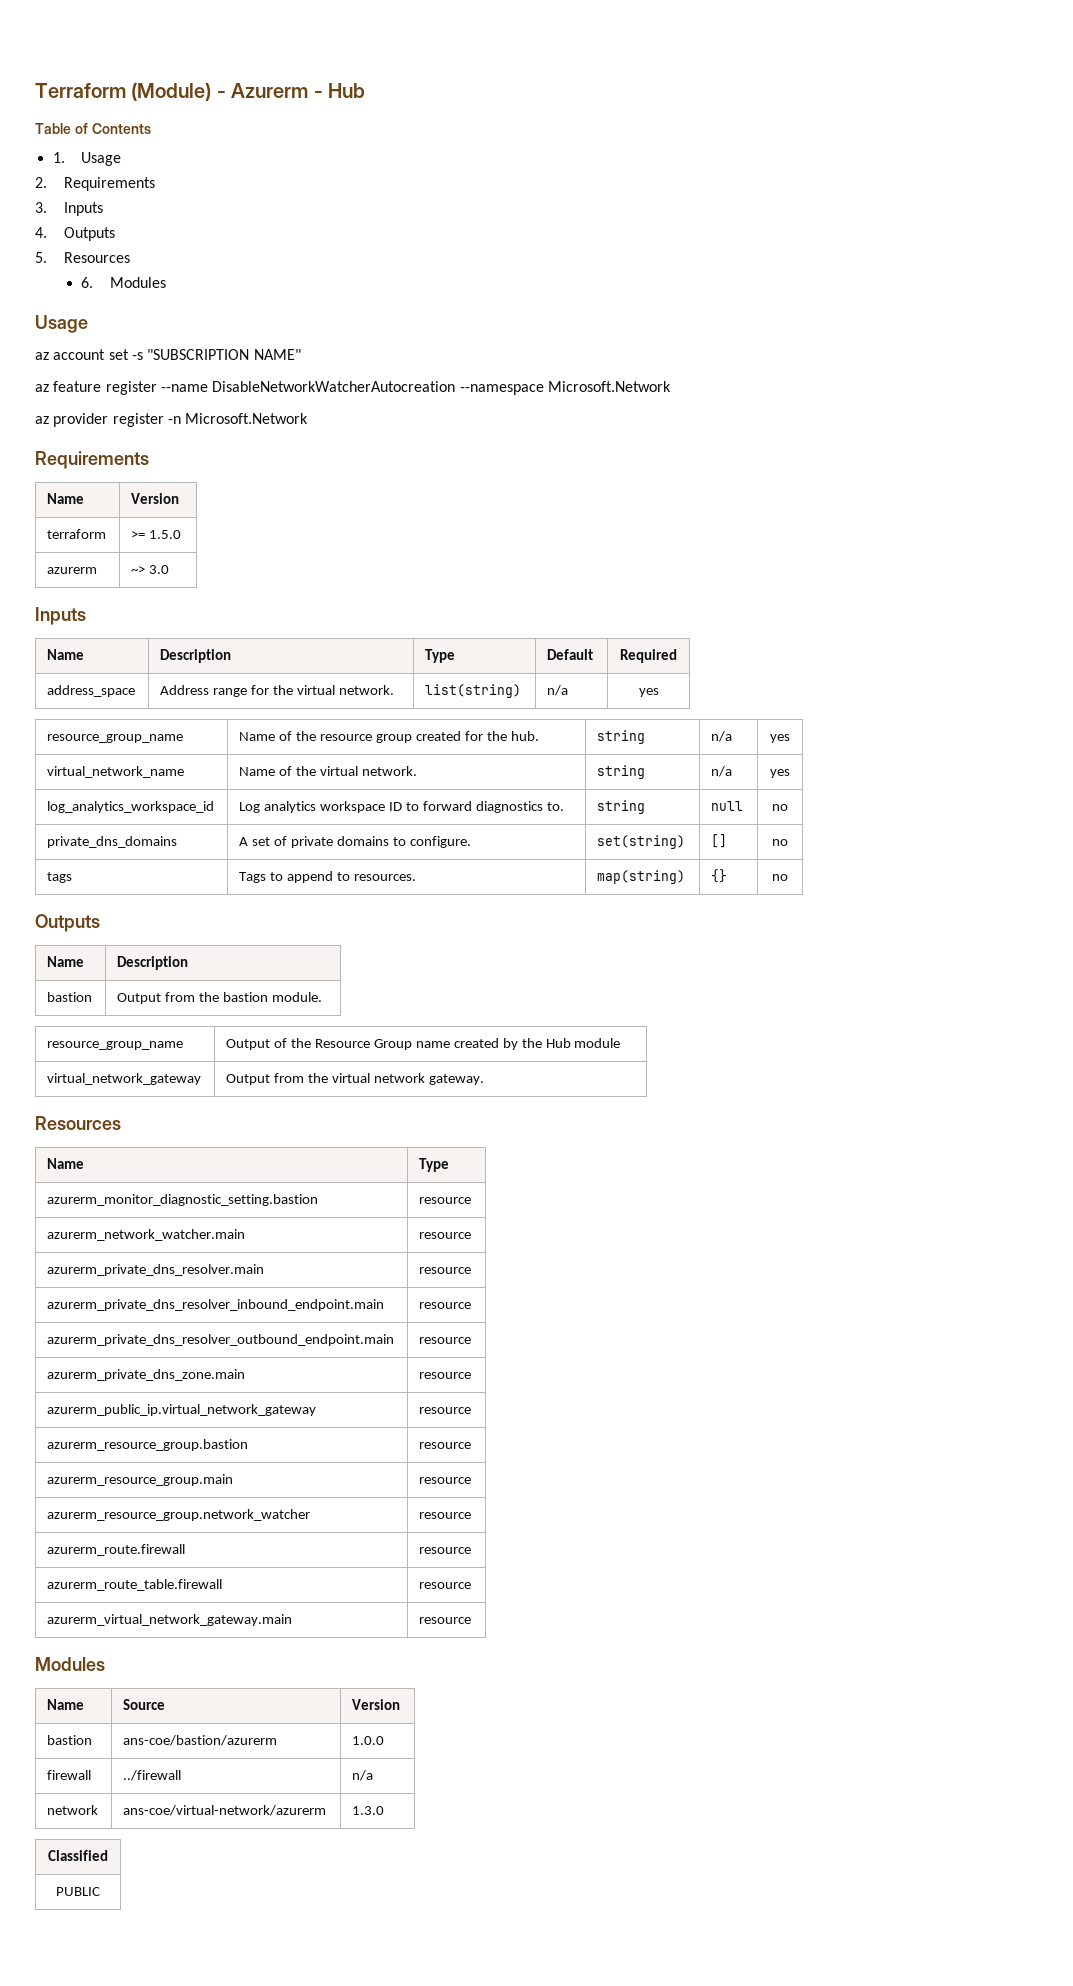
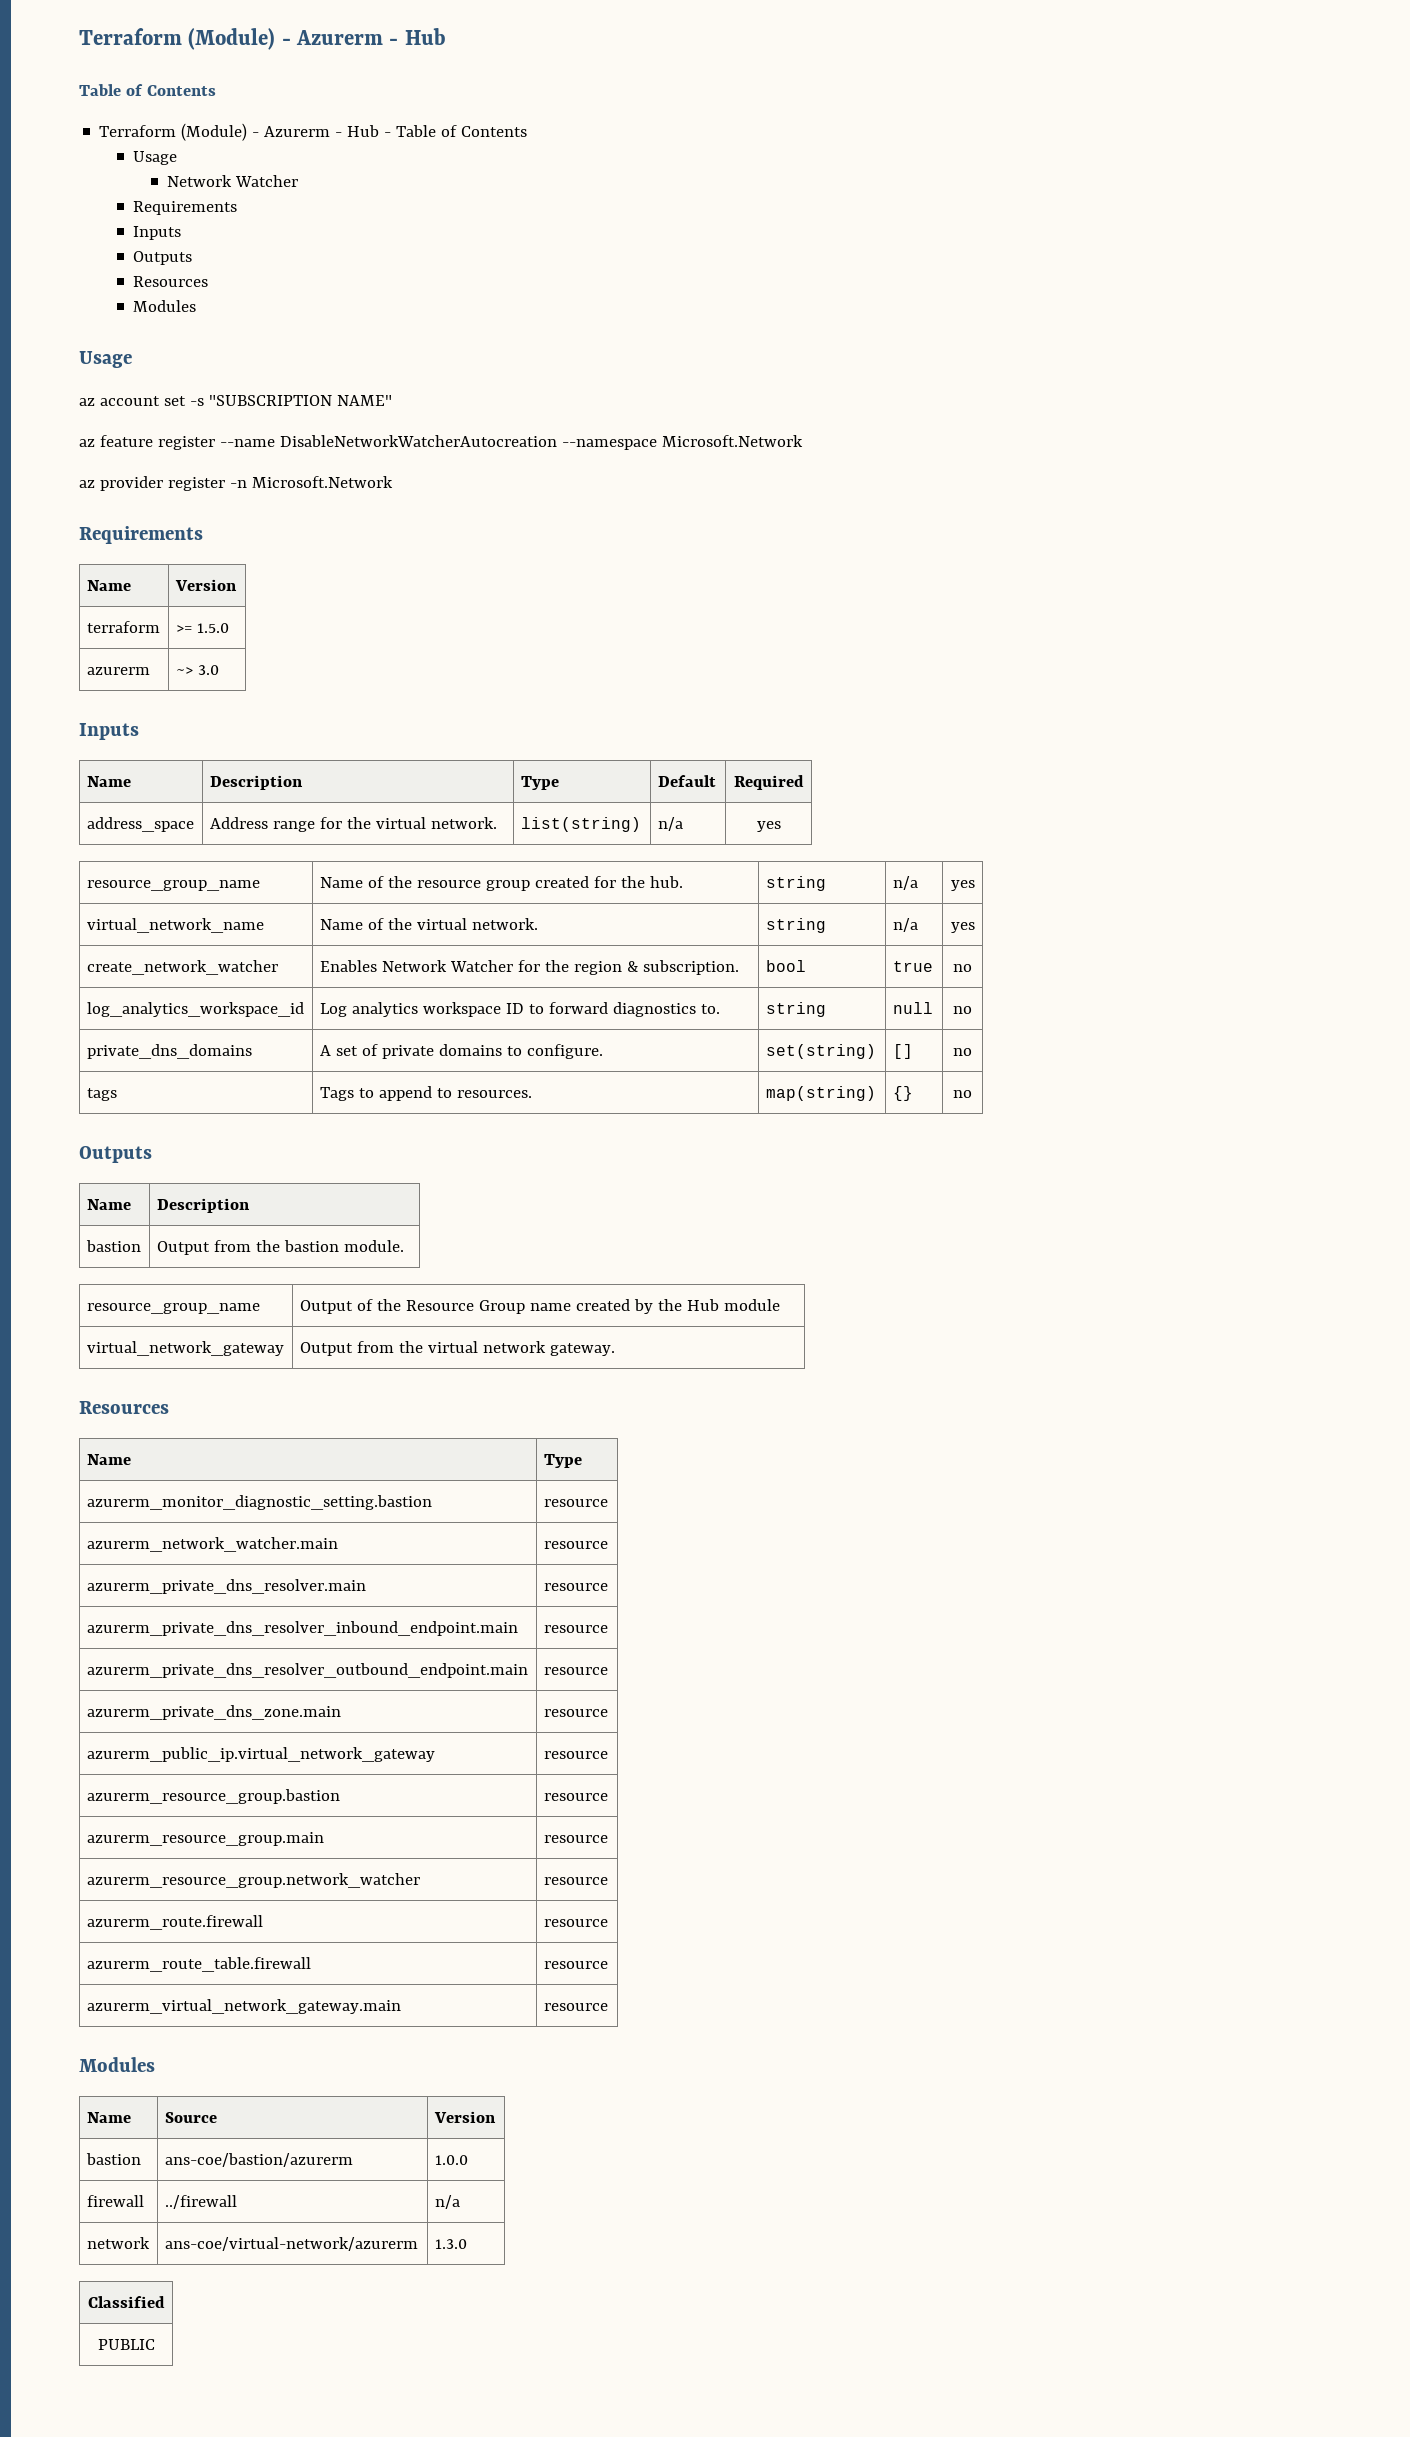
[52,152,122,166] [35,177,155,191] [35,202,103,216] [35,227,115,241] [35,252,130,263] [81,277,94,288] 1. Usage // 2. Requirements // 3. Inputs // 4. Outputs // 5. Resources // 6. -> [99,123,528,141] [133,151,178,165] [167,175,299,187] [133,201,238,215] [133,226,182,240] [133,251,193,265] [133,276,209,287] Terraform (Module) - Azurerm - Hub - Table of Contents // Usage // Network Watcher // Requirements // Inputs // Outputs // Resources //
(790, 773) none -> [86,960,278,975] [319,960,739,975] [765,960,806,972] [892,961,933,972] [953,964,972,972] // create_network_watcher | Enables Network Watcher for the region & subscription. | bool | true | no

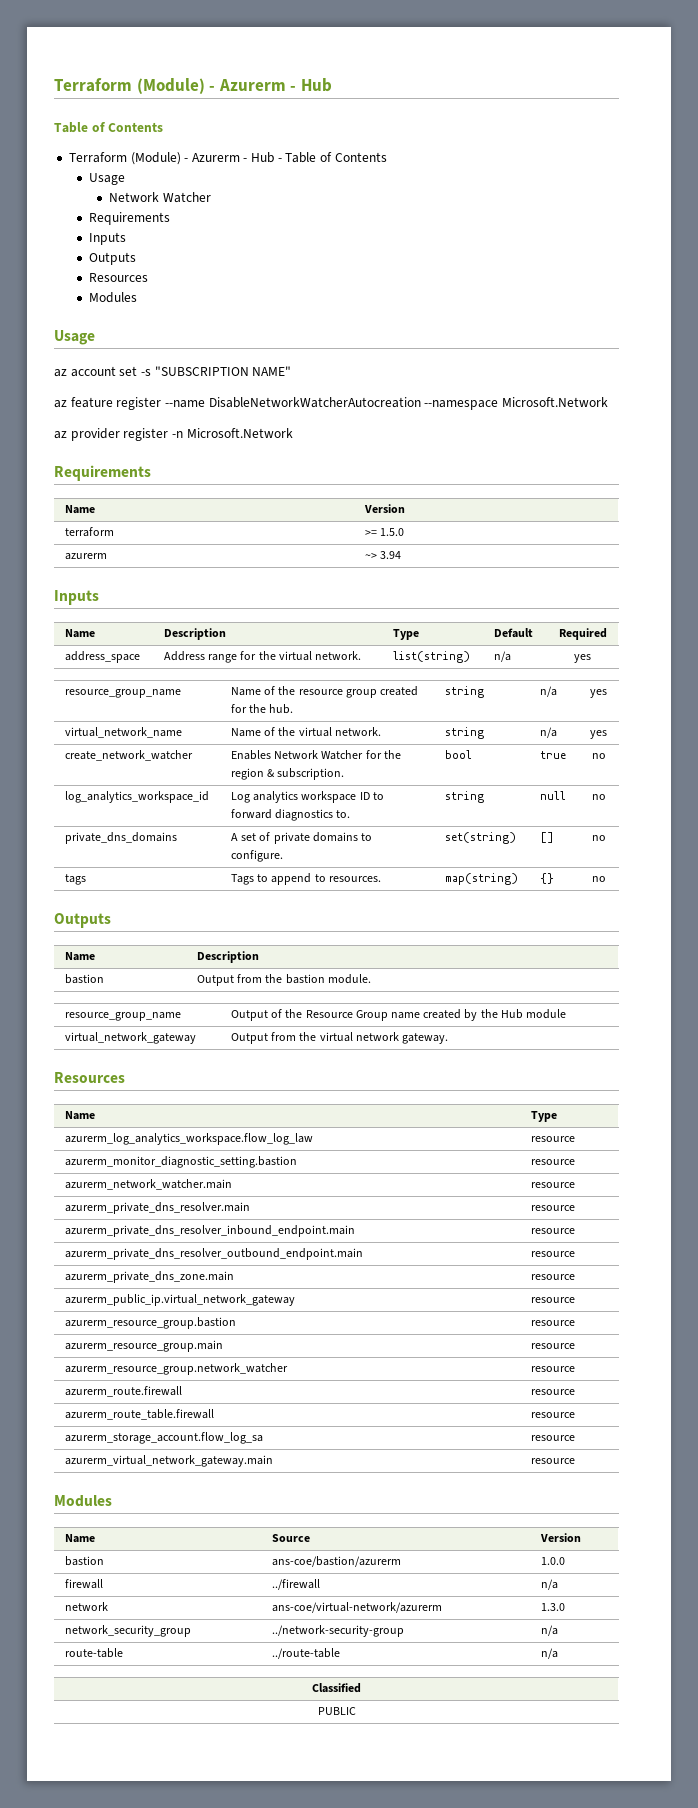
[197,665,219,675] 3.0 -> [380,551,402,559] 3.94
(582, 1461) none -> [64,1133,313,1145] [530,1136,575,1142] // azurerm_log_analytics_workspace.flow_log_law | resource
(608, 1965) none -> [64,1432,263,1444] [530,1435,575,1441] // azurerm_storage_account.flow_log_sa | resource
(467, 2244) none -> [64,1625,191,1637] [271,1625,404,1637] [540,1625,558,1636] [64,1648,123,1658] [271,1648,340,1659] [540,1648,558,1659] // network_security_group | ../network-security-group | n/a // route-table | ../route-table | n/a

